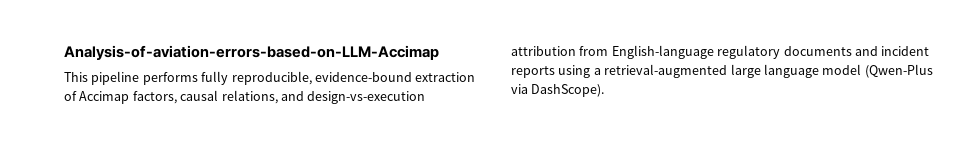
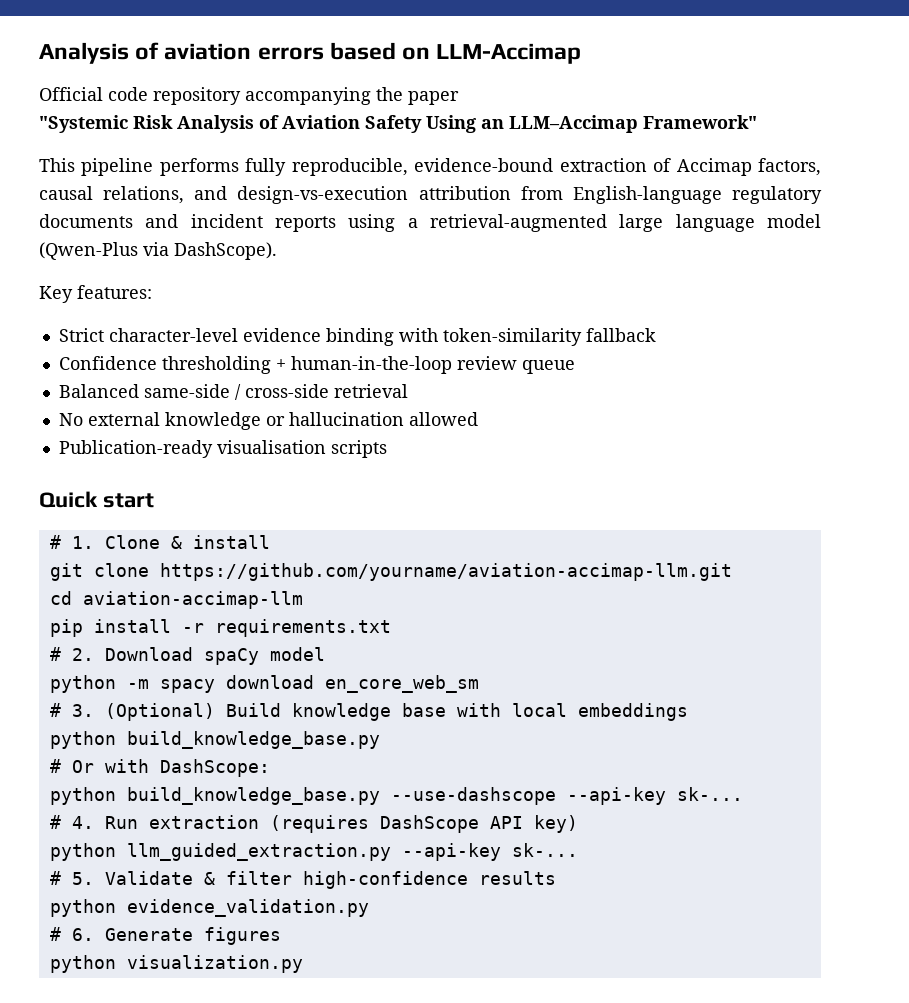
[64,45,439,60] Analysis-of-aviation-errors-based-on-LLM-Accimap -> [39,42,582,64] [39,87,459,105] [39,115,757,133] Analysis of aviation errors based on LLM-Accimap // Official code repository accompanying the paper // "Systemic Risk Analysis of Aviation Safety Using an LLM–Accimap Framework"
(605, 90) none -> [39,285,152,303] [58,328,656,346] [58,356,575,374] [58,384,408,400] [58,412,478,430] [58,440,387,458] [39,491,154,508] [49,535,270,549] [49,563,732,581] [49,591,303,609] [49,619,391,637] [49,647,325,665] [49,675,479,693] [49,703,688,721] [49,731,380,749] [49,759,270,777] [49,787,743,805] [49,815,578,833] [49,843,578,861] [49,871,556,889] [49,899,369,917] [49,927,281,945] [49,955,303,973] // Key features: // Strict character-level evidence binding with token-similarity fallback // Confidence thresholding + human-in-the-loop review queue // Balanced same-side / cross-side retrieval // No external knowledge or hallucination allowed // Publication-ready visualisation scripts // Quick start // # 1. Clone & install // git clone https://github.com/yourname/aviation-accimap-llm.git // cd aviation-accimap-llm // pip install -r requirements.txt // # 2. Download spaCy model // python -m spacy download en_core_web_sm // # 3. (Optional) Build knowledge base with local embeddings // python build_knowledge_base.py // # Or with DashScope: // python build_knowledge_base.py --use-dashscope --api-key sk-... // # 4. Run extraction (requires DashScope API key) // python llm_guided_extraction.py --api-key sk-... // # 5. Validate & filter high-confidence results // python evidence_validation.py // # 6. Generate figures // python visualization.py

